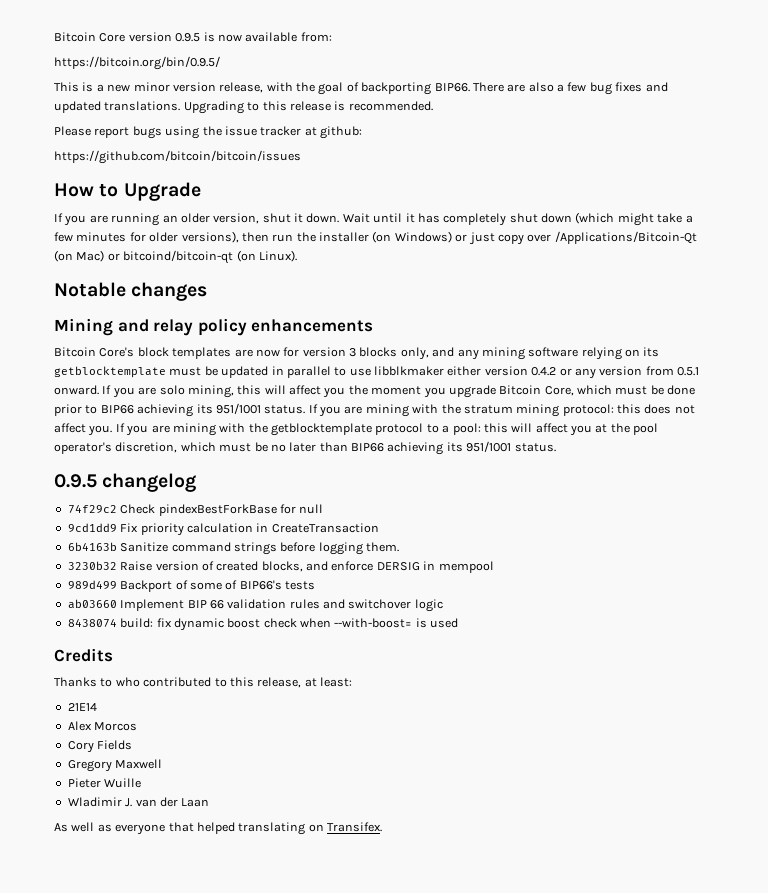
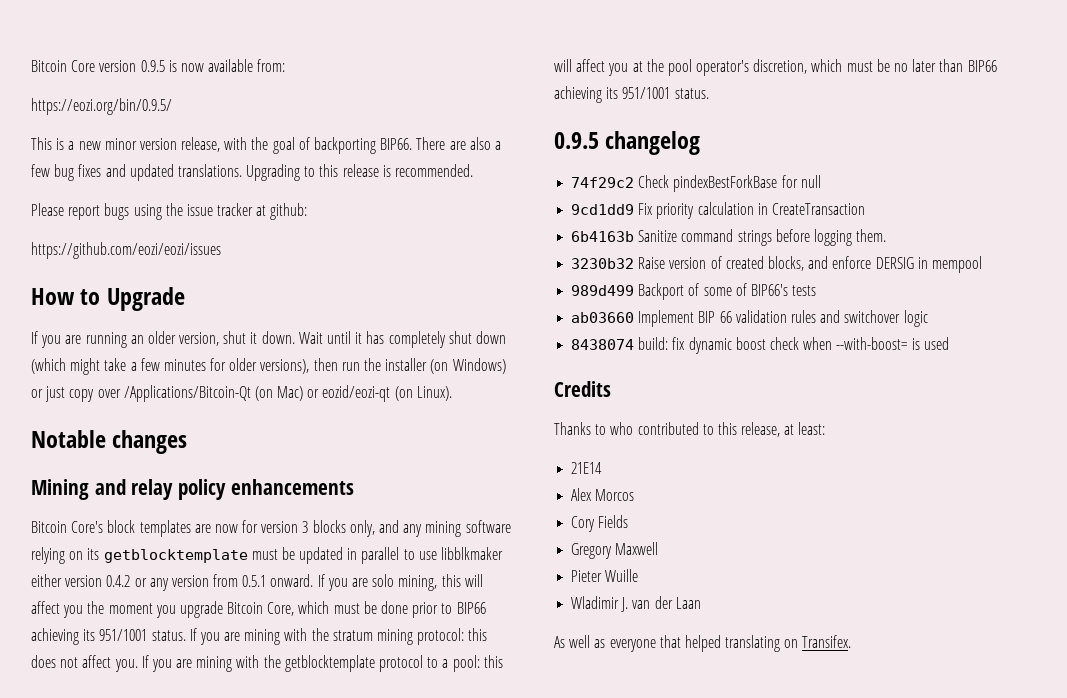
[54,56,220,70] https://bitcoin.org/bin/0.9.5/ -> [31,98,172,115] https://eozi.org/bin/0.9.5/
[54,150,301,164] https://github.com/bitcoin/bitcoin/issues -> [31,242,221,259] https://github.com/eozi/eozi/issues
[123,250,234,264] bitcoind/bitcoin-qt -> [322,385,391,402] eozid/eozi-qt

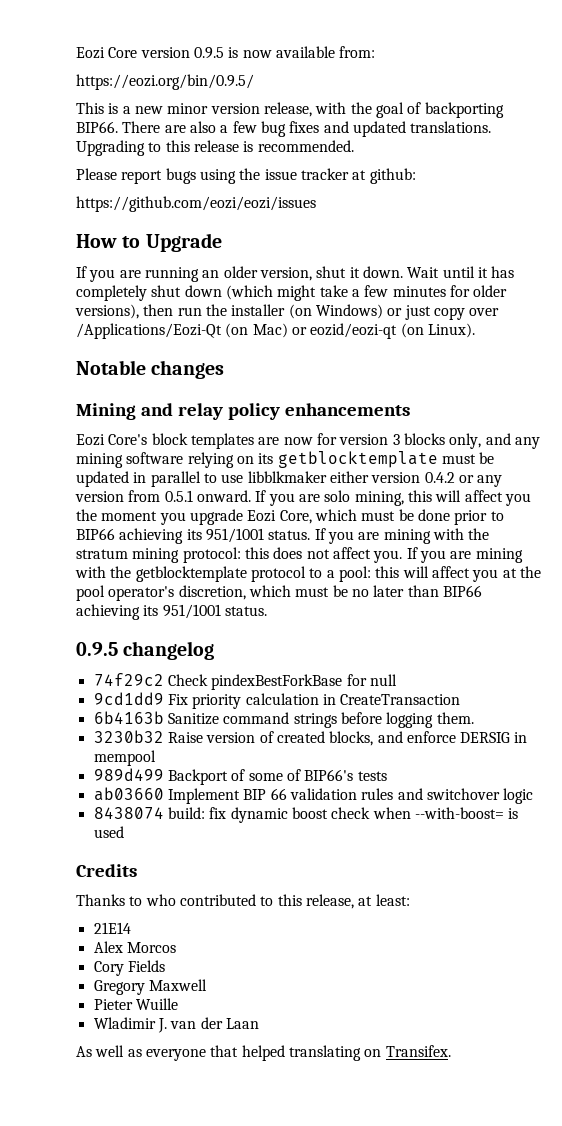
[31,60,67,72] Bitcoin -> [76,47,105,59] Eozi
[123,385,251,402] /Applications/Bitcoin-Qt -> [76,323,222,339] /Applications/Eozi-Qt
[31,521,67,533] Bitcoin -> [76,434,105,446] Eozi
[227,602,264,614] Bitcoin -> [247,510,277,522] Eozi

